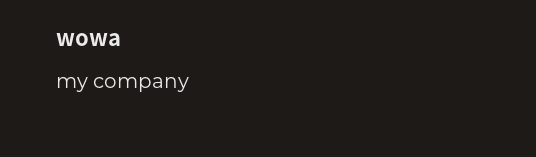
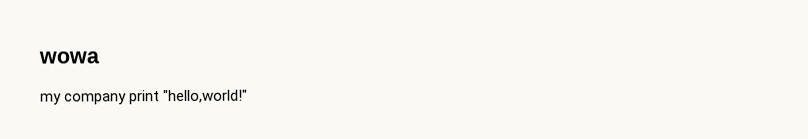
(190, 84) none -> [129,89,249,105] print "hello,world!"

